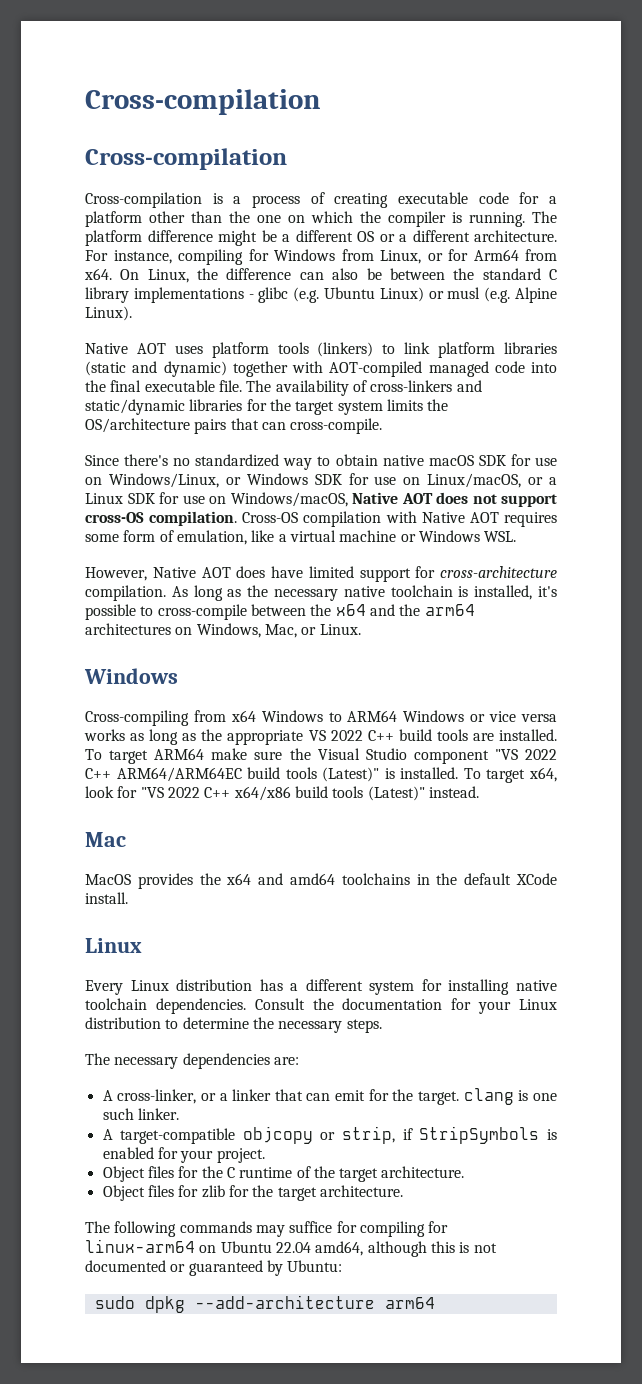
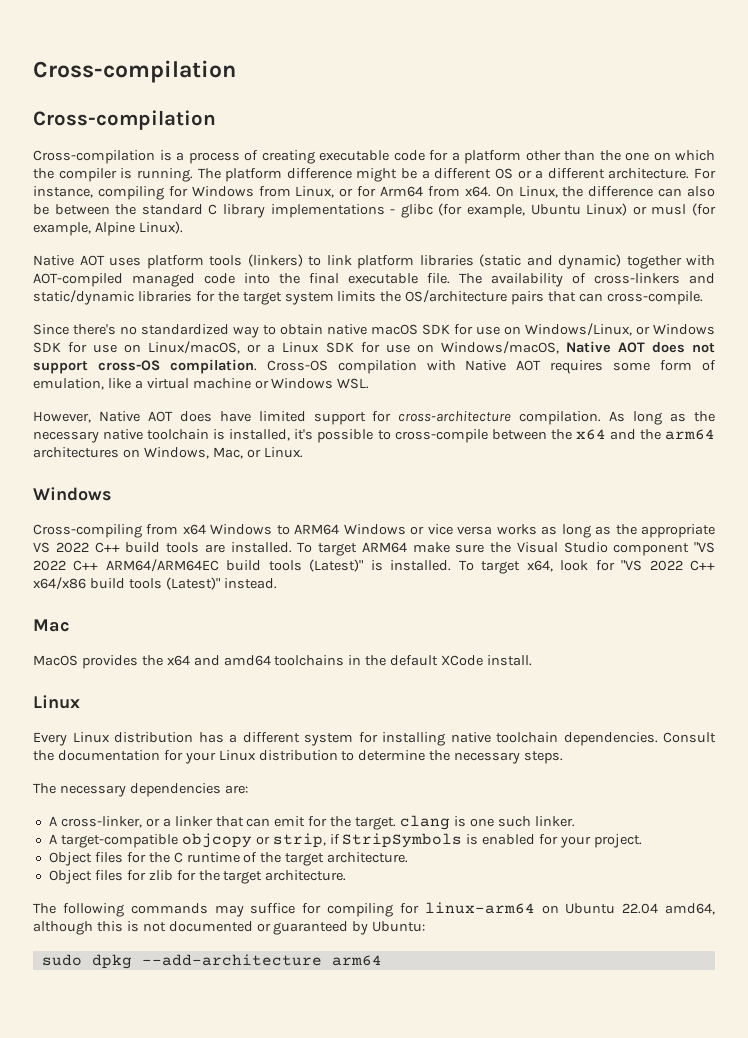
[293,287,320,303] (e.g. -> [438,203,525,218] (for example,
[484,287,511,303] (e.g. -> [692,203,717,216] [33,222,91,236] (for example,

